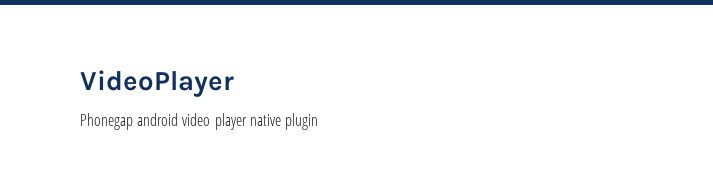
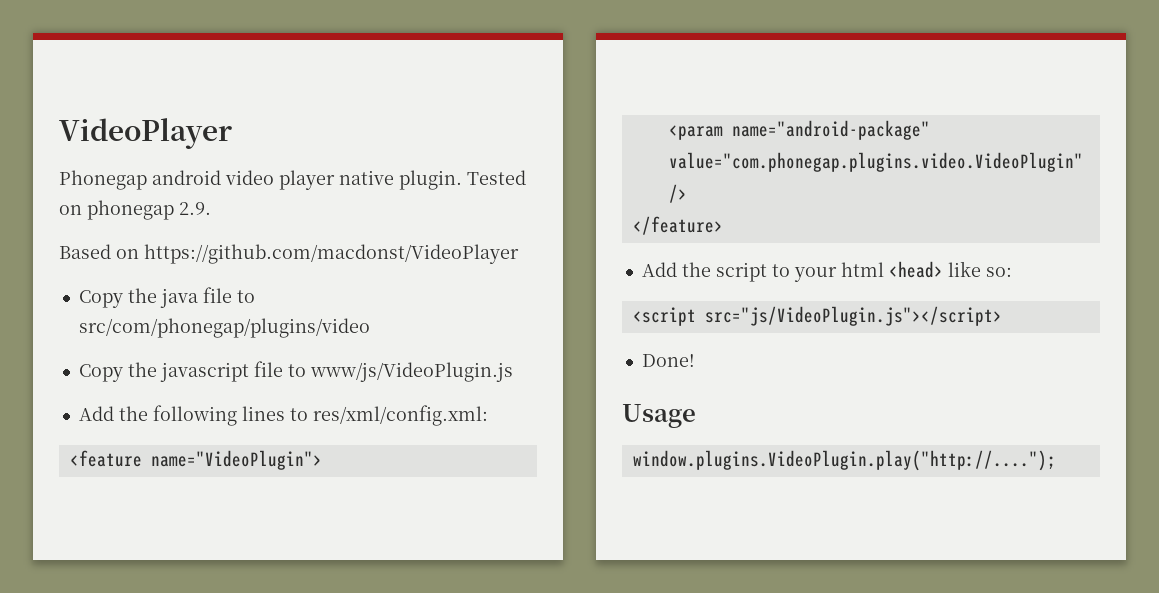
[284,113,318,130] plugin -> [399,170,526,190] [59,200,211,220] [59,244,519,264] [78,287,255,308] [78,318,370,338] [78,361,513,382] [78,405,488,426] [69,450,322,470] [668,120,930,140] [668,152,1083,172] [668,184,687,203] [632,216,723,235] [641,261,1012,282] [632,306,1002,326] [641,354,695,367] [622,404,696,428] [632,450,1056,471] plugin. Tested on phonegap 2.9. // Based on https://github.com/macdonst/VideoPlayer // Copy the java file to src/com/phonegap/plugins/video // Copy the javascript file to www/js/VideoPlugin.js // Add the following lines to res/xml/config.xml: // <feature name="VideoPlugin"> // <param name="android-package" value="com.phonegap.plugins.video.VideoPlugin" /> // </feature> // Add the script to your html <head> like so: // <script src="js/VideoPlugin.js"></script> // Done! // Usage // window.plugins.VideoPlugin.play("http://....");

